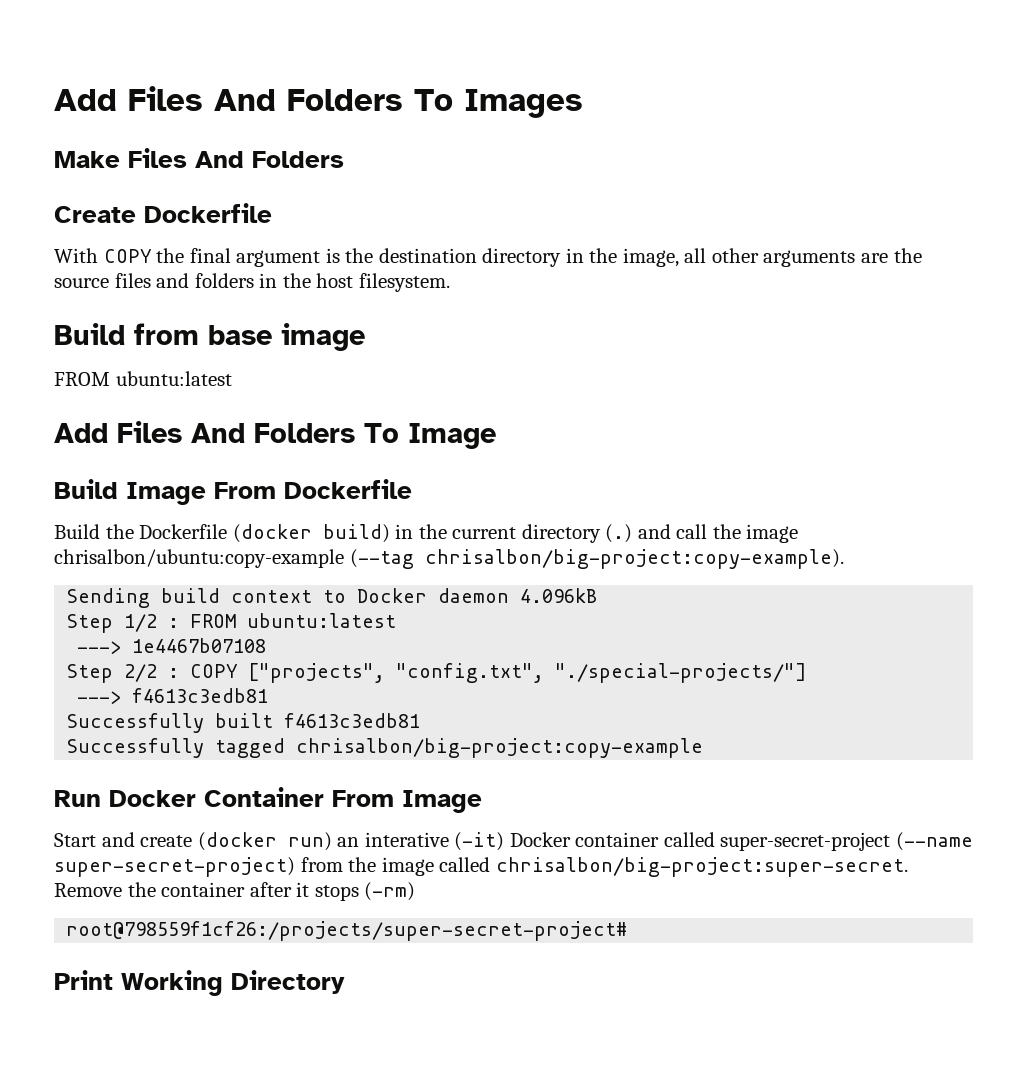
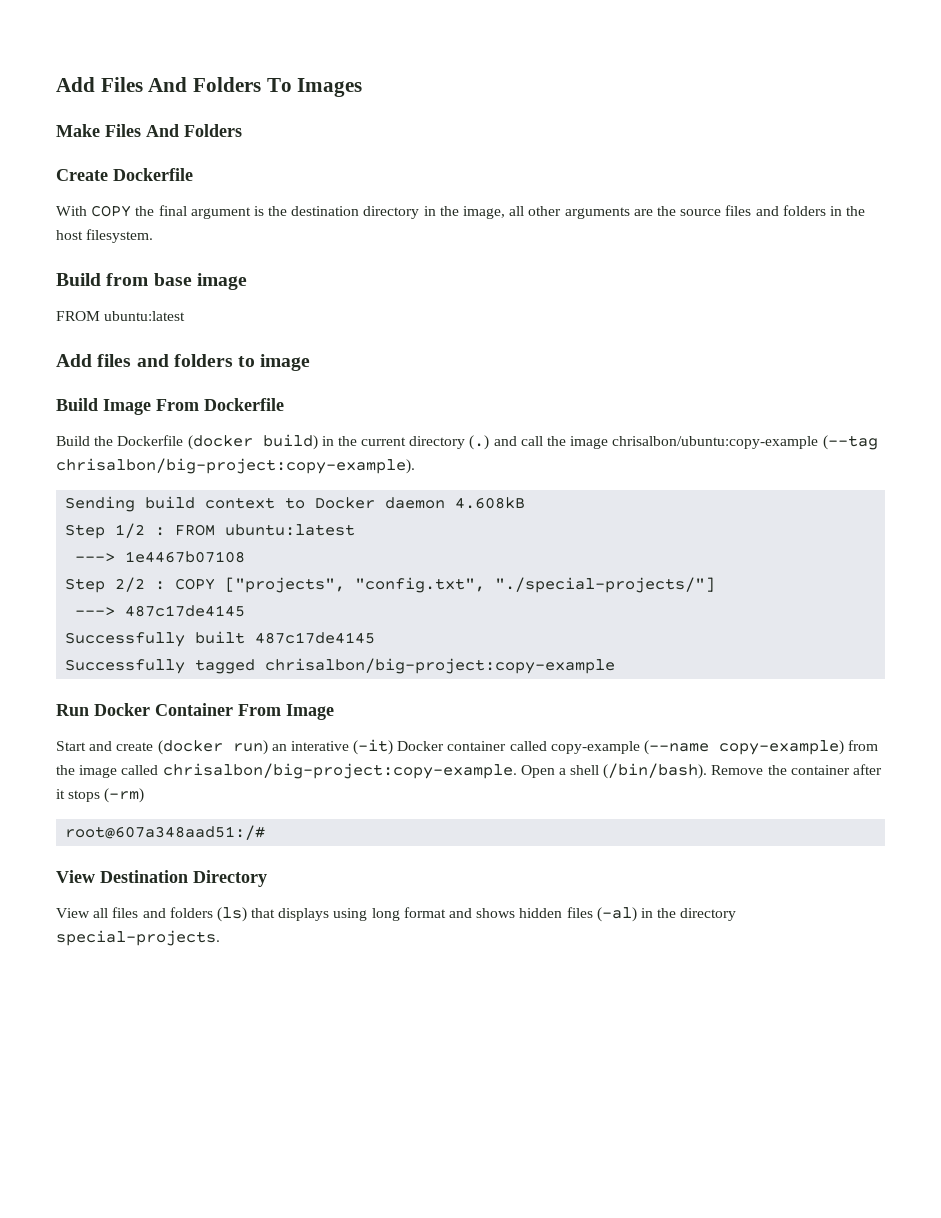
[117,421,496,449] Files And Folders To Image -> [97,354,311,371] files and folders to image
[520,588,598,603] 4.096kB -> [455,497,526,509] 4.608kB
[132,688,269,703] f4613c3edb81 -> [125,605,246,617] 487c17de4145
[284,713,421,728] f4613c3edb81 -> [255,632,376,644] 487c17de4145
[720,832,973,851] [54,857,295,877] super-secret-project (--name super-secret-project) -> [550,740,845,755] copy-example (--name copy-example)
[495,857,908,877] chrisalbon/big-project:super-secret. -> [162,763,708,779] chrisalbon/big-project:copy-example. Open a shell (/bin/bash).
[66,921,628,941] [54,970,345,996] root@798559f1cf26:/projects/super-secret-project# // Print Working Directory -> [65,825,266,840] [56,870,267,887] [56,907,737,922] [56,930,220,946] root@607a348aad51:/# // View Destination Directory // View all files and folders (ls) that displays using long format and shows hidden files (-al) in the directory special-projects.

